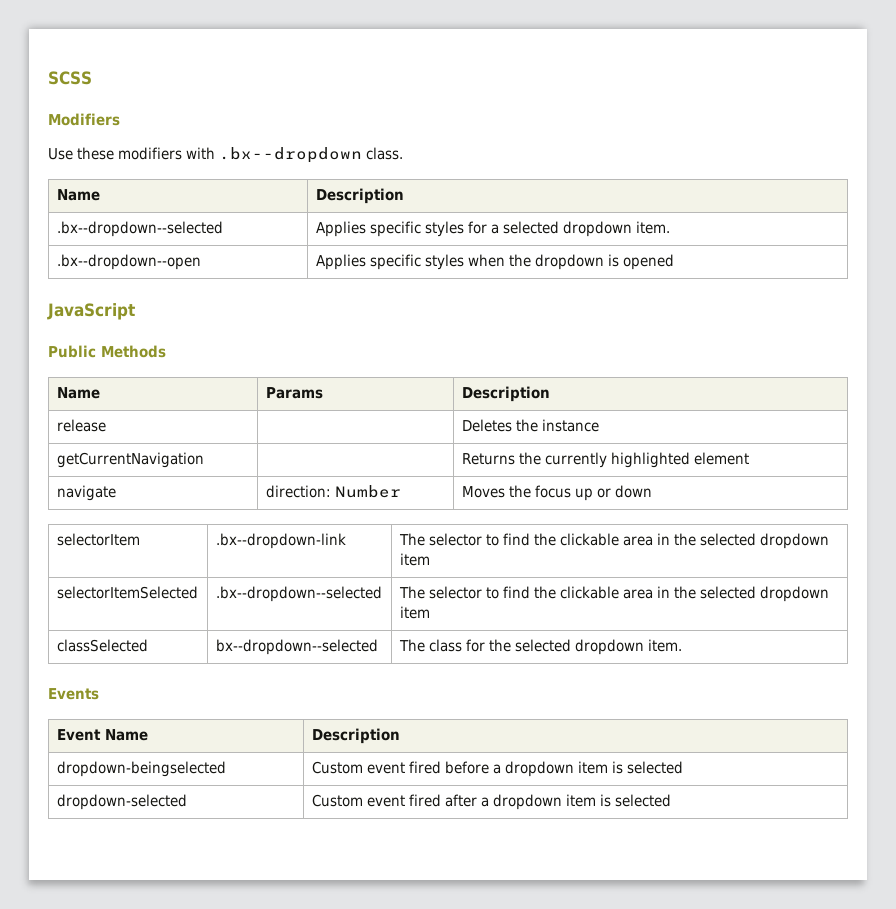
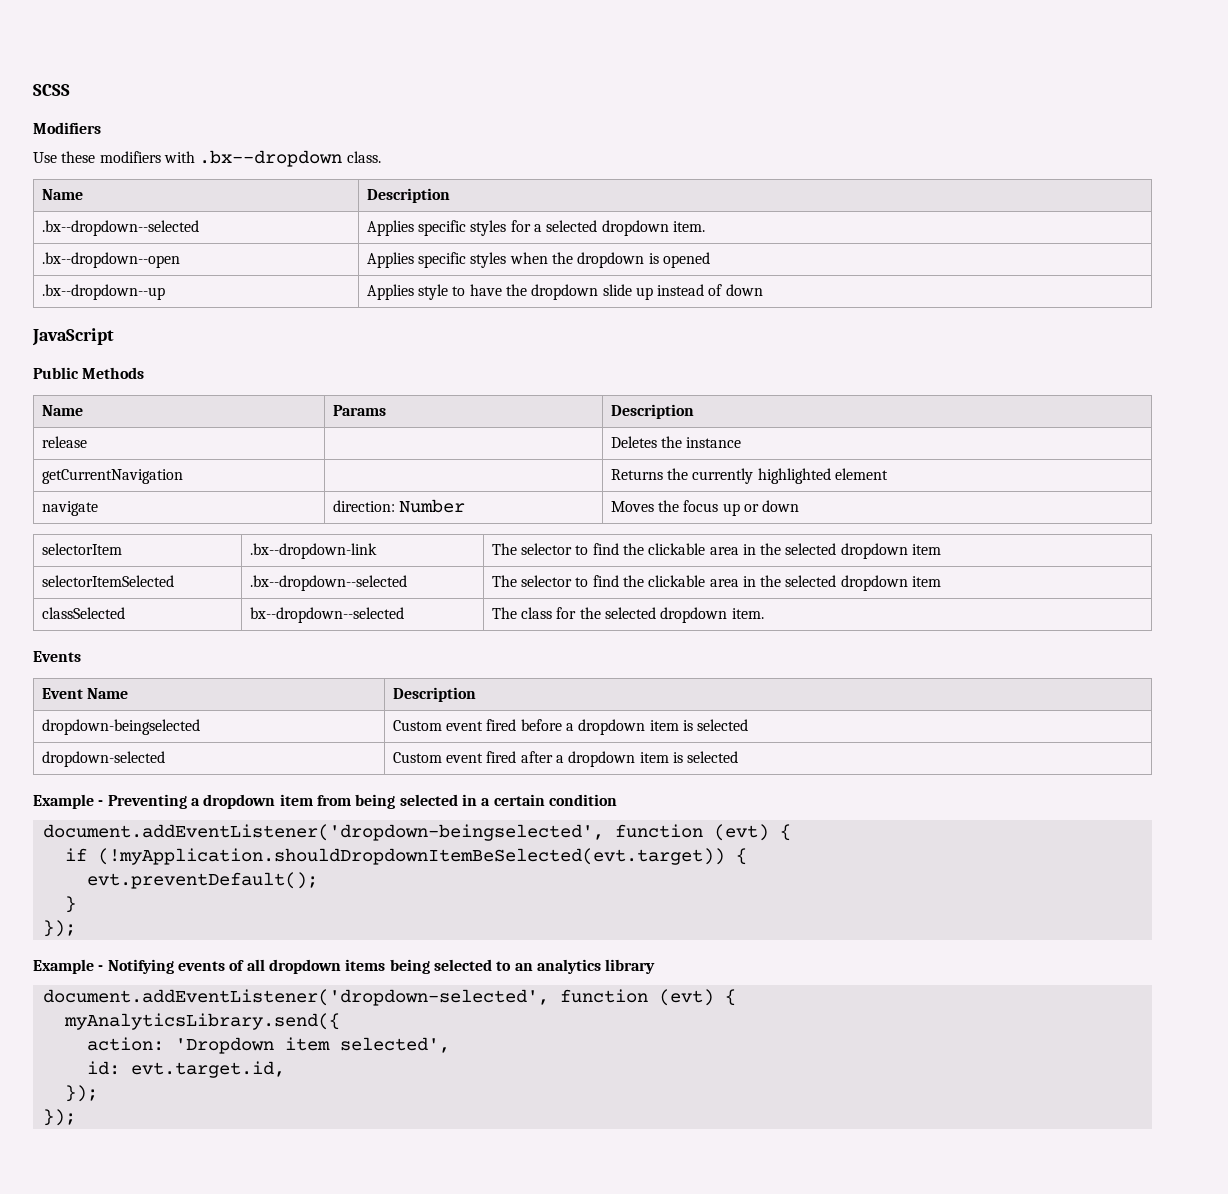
(674, 262) none -> [41,284,165,300] [366,284,763,300] // .bx--dropdown--up | Applies style to have the dropdown slide up instead of down
(671, 800) none -> [33,794,617,809] [42,824,791,841] [64,848,747,865] [86,872,318,889] [64,896,76,913] [42,920,76,937] [33,959,656,974] [42,989,736,1006] [63,1013,340,1030] [86,1037,450,1054] [86,1061,285,1078] [64,1085,98,1102] [42,1109,76,1126] // Example - Preventing a dropdown item from being selected in a certain condition // document.addEventListener('dropdown-beingselected', function (evt) { // if (!myApplication.shouldDropdownItemBeSelected(evt.target)) { // evt.preventDefault(); // } // }); // Example - Notifying events of all dropdown items being selected to an analytics library // document.addEventListener('dropdown-selected', function (evt) { // myAnalyticsLibrary.send({ // action: 'Dropdown item selected', // id: evt.target.id, // }); // });

